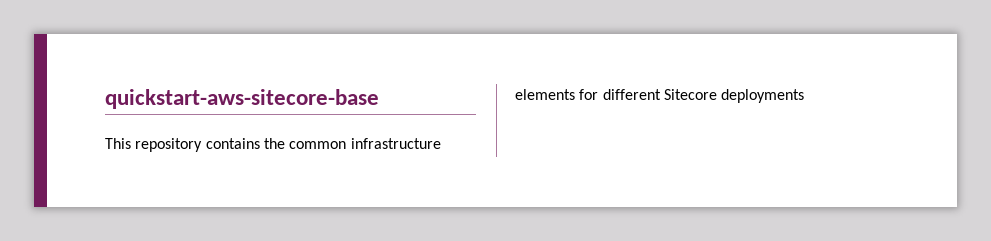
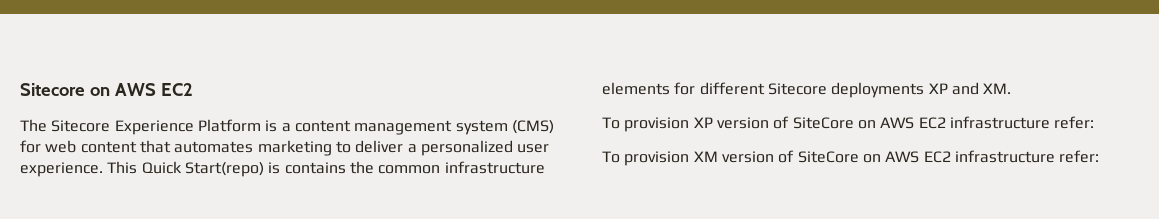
[105,89,379,109] [105,138,203,152] quickstart-aws-sitecore-base // This repository -> [20,83,193,96] [20,119,554,135] [20,140,550,156] [20,161,281,177] Sitecore on AWS EC2 // The Sitecore Experience Platform is a content management system (CMS) for web content that automates marketing to deliver a personalized user experience. This Quick Start(repo) is
(805, 96) none -> [928,82,1012,95] [602,116,1095,132] [602,150,1100,166] XP and XM. // To provision XP version of SiteCore on AWS EC2 infrastructure refer: // To provision XM version of SiteCore on AWS EC2 infrastructure refer:

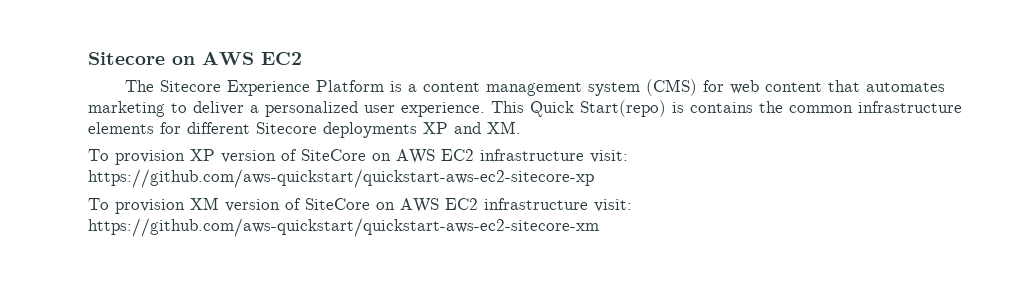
[1054,116,1095,129] refer: -> [590,150,628,163] [88,169,594,188] visit: https://github.com/aws-quickstart/quickstart-aws-ec2-sitecore-xp
[1059,150,1100,163] refer: -> [594,199,632,212] [88,218,599,237] visit: https://github.com/aws-quickstart/quickstart-aws-ec2-sitecore-xm

